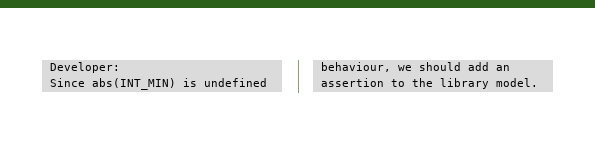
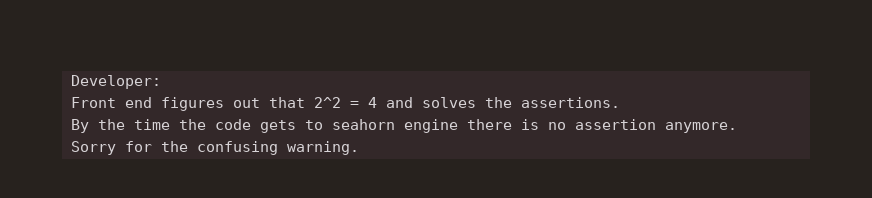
[49,78,267,90] [320,62,510,72] [320,78,538,89] Since abs(INT_MIN) is undefined behaviour, we should add an assertion to the library model. -> [71,97,620,111] [71,119,737,133] [71,141,359,155] Front end figures out that 2^2 = 4 and solves the assertions. // By the time the code gets to seahorn engine there is no assertion anymore. // Sorry for the confusing warning.

